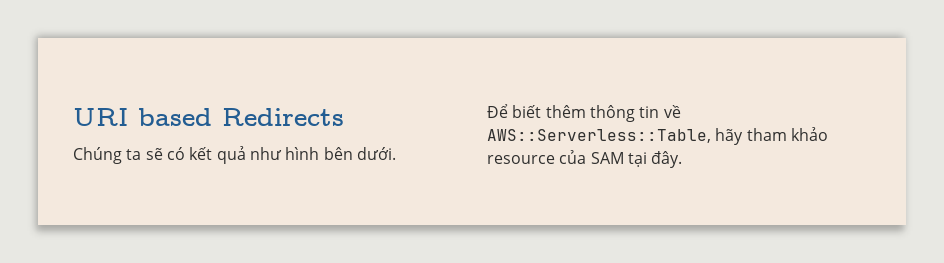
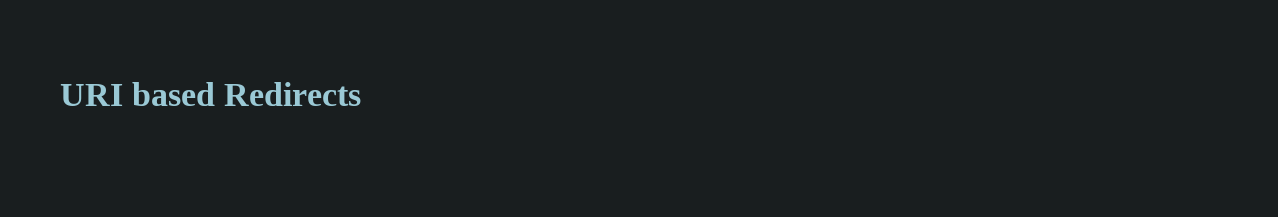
[73,146,396,164] [487,104,681,122] [487,127,828,145] [487,150,683,168] // Chúng ta sẽ có kết quả như hình bên dưới. // Để biết thêm thông tin về AWS::Serverless::Table, hãy tham khảo resource của SAM tại đây. -> (362, 94) none

